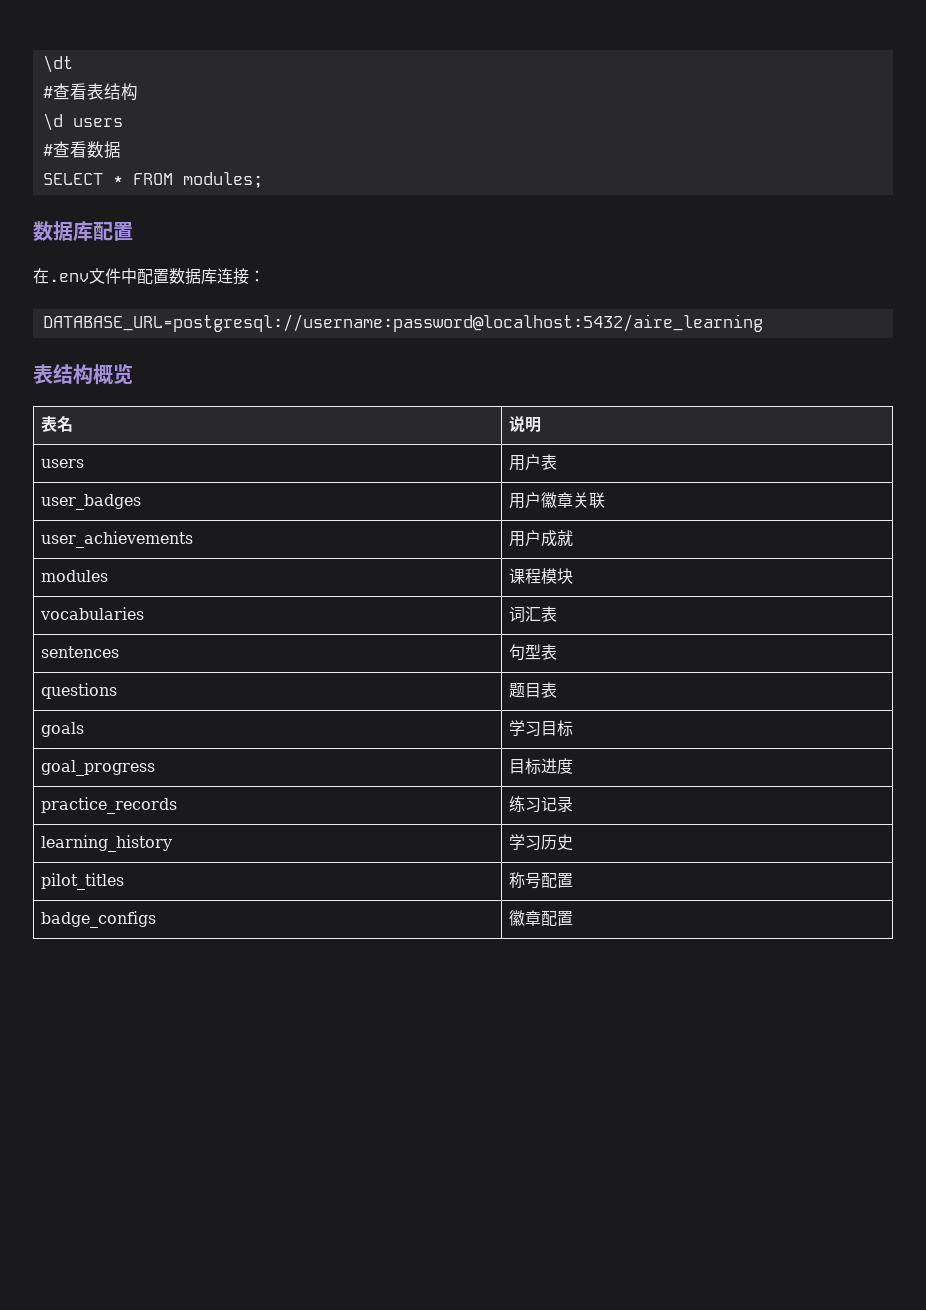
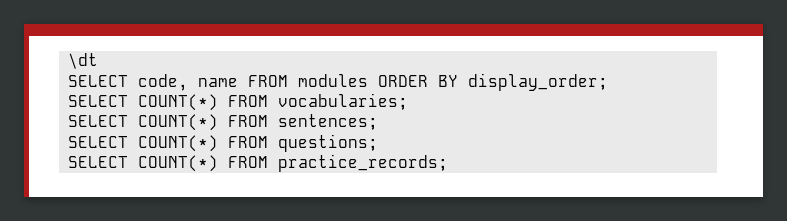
[42,83,138,101] [42,113,123,131] [42,141,121,159] [42,172,263,188] [33,221,133,241] [33,268,265,285] [42,314,763,332] [33,364,133,385] [40,416,73,432] [508,416,541,433] [40,459,84,468] [508,454,557,471] [40,494,141,510] [508,492,605,509] [40,531,193,548] [508,530,573,547] [40,570,108,582] [508,568,573,584] [39,607,144,620] [508,606,557,622] [40,646,119,658] [508,644,557,661] [40,683,117,699] [508,682,557,698] [40,722,84,737] [508,720,573,737] [40,760,155,776] [508,758,573,775] [40,797,177,814] [508,796,573,813] [40,835,172,852] [508,834,573,851] [40,873,124,890] [508,872,573,889] [40,911,156,928] [508,910,573,926] #查看表结构 // \d users // #查看数据 // SELECT * FROM modules; // 数据库配置 // 在.env文件中配置数据库连接： // DATABASE_URL=postgresql://username:password@localhost:5432/aire_learning // 表结构概览 // 表名 | 说明 // users | 用户表 // user_badges | 用户徽章关联 // user_achievements | 用户成就 // modules | 课程模块 // vocabularies | 词汇表 // sentences | 句型表 // questions | 题目表 // goals | 学习目标 // goal_progress | 目标进度 // practice_records | 练习记录 // learning_history | 学习历史 // pilot_titles | 称号配置 // badge_configs | 徽章配置 -> [68,73,608,91] [68,93,408,111] [68,114,378,131] [68,134,378,152] [68,154,448,172] SELECT code, name FROM modules ORDER BY display_order; // SELECT COUNT(*) FROM vocabularies; // SELECT COUNT(*) FROM sentences; // SELECT COUNT(*) FROM questions; // SELECT COUNT(*) FROM practice_records;

